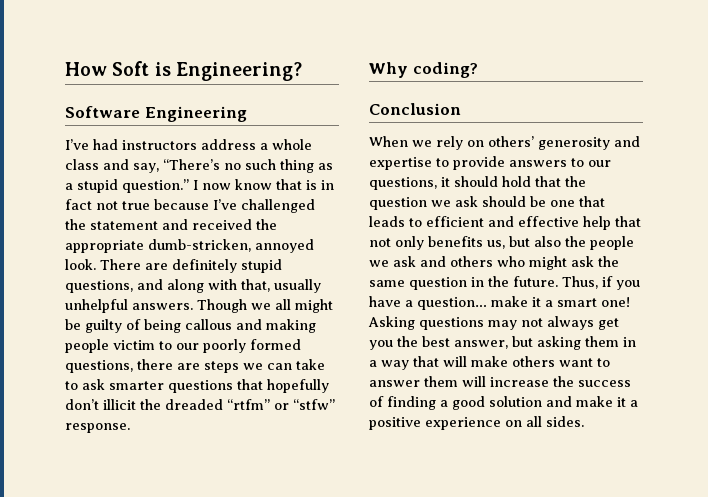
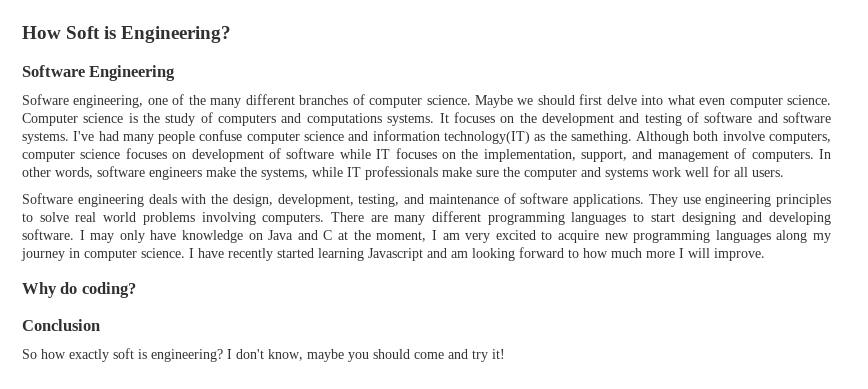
[65,139,312,150] [65,159,333,173] [65,179,334,193] [65,199,315,213] [65,219,277,230] [65,239,314,253] [65,259,282,273] [65,279,321,293] [65,299,333,313] [65,319,316,333] [65,339,301,353] [65,359,325,373] [65,379,329,393] [65,399,335,410] [65,423,130,433] I’ve had instructors address a whole class and say, “There’s no such thing as a stupid question.” I now know that is in fact not true because I’ve challenged the statement and received the appropriate dumb-stricken, annoyed look. There are definitely stupid questions, and along with that, usually unhelpful answers. Though we all might be guilty of being callous and making people victim to our poorly formed questions, there are steps we can take to ask smarter questions that hopefully don’t illicit the dreaded “rtfm” or “stfw” response. -> [22,94,832,108] [22,112,832,126] [22,130,831,144] [22,148,832,162] [22,166,784,180] [22,193,831,207] [22,211,832,225] [22,229,831,243] [21,247,765,261] Sofware engineering, one of the many different branches of computer science. Maybe we should first delve into what even computer science. Computer science is the study of computers and computations systems. It focuses on the development and testing of software and software systems. I've had many people confuse computer science and information technology(IT) as the samething. Although both involve computers, computer science focuses on development of software while IT focuses on the implementation, support, and management of computers. In other words, software engineers make the systems, while IT professionals make sure the computer and systems work well for all users. // Software engineering deals with the design, development, testing, and maintenance of software applications. They use engineering principles to solve real world problems involving computers. There are many different programming languages to start designing and developing software. I may only have knowledge on Java and C at the moment, I am very excited to acquire new programming languages along my journey in computer science. I have recently started learning Javascript and am looking forward to how much more I will improve.
(408, 70) none -> [60,282,78,294] do
[369,136,640,150] [369,156,611,170] [369,176,586,190] [369,196,605,210] [369,216,641,230] [369,236,634,250] [369,256,619,270] [369,276,640,290] [369,296,630,310] [368,316,619,330] [369,336,636,350] [369,356,610,370] [369,376,631,387] [369,396,638,410] [369,416,584,430] When we rely on others’ generosity and expertise to provide answers to our questions, it should hold that the question we ask should be one that leads to efficient and effective help that not only benefits us, but also the people we ask and others who might ask the same question in the future. Thus, if you have a question… make it a smart one! Asking questions may not always get you the best answer, but asking them in a way that will make others want to answer them will increase the success of finding a good solution and make it a positive experience on all sides. -> [22,348,505,362] So how exactly soft is engineering? I don't know, maybe you should come and try it!

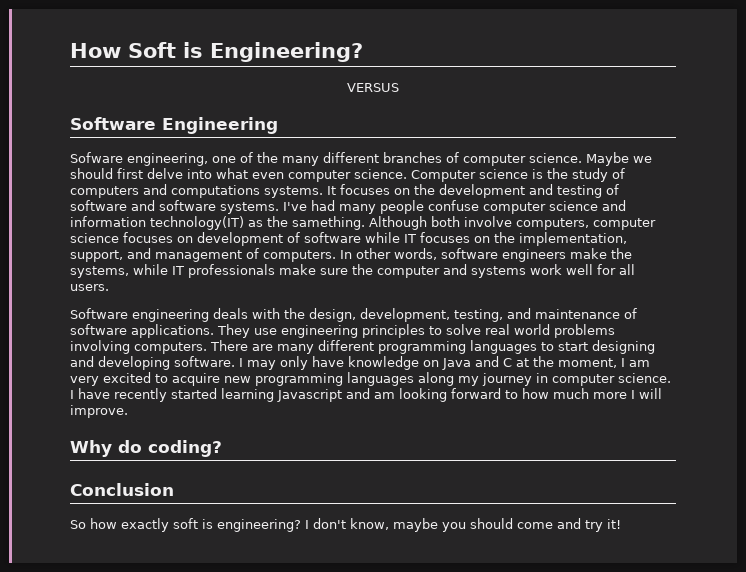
(232, 34) none -> [347,83,399,92] // VERSUS

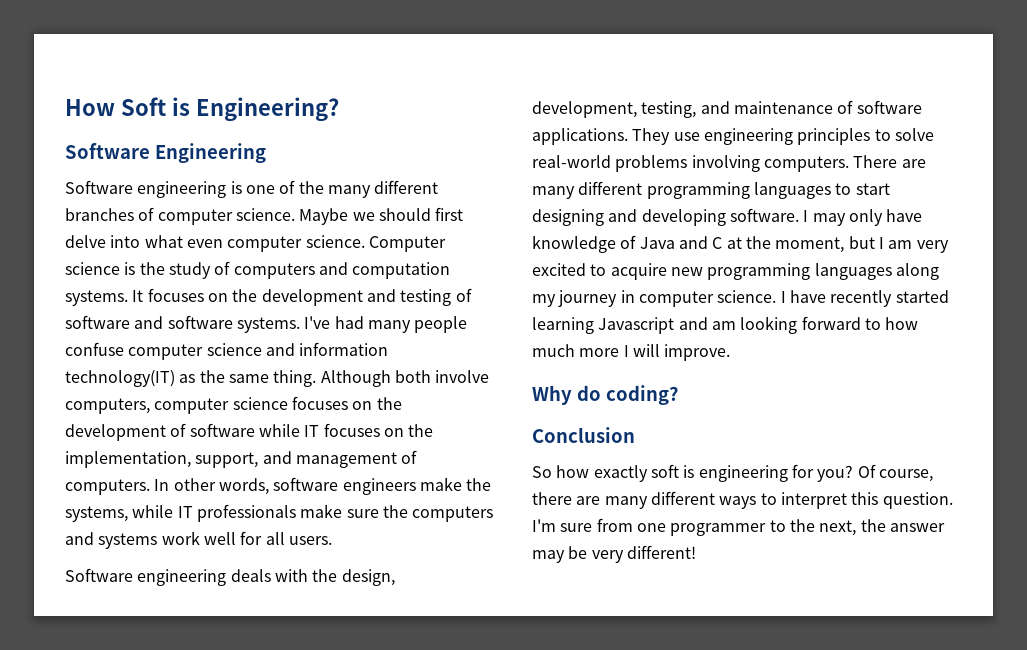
[347,83,399,92] // VERSUS -> (339, 109) none
[70,152,208,166] Sofware engineering, -> [65,180,242,198] Software engineering is
[171,185,260,198] computations -> [352,262,451,279] computation
[292,216,365,230] samething. -> [228,370,317,387] same thing.
(193, 239) none -> [376,397,402,410] the
[377,266,440,278] computer -> [412,506,494,522] computers
[485,324,550,335] real world -> [532,155,611,168] real-world
[423,360,439,367] on -> [620,235,637,249] of
(617, 363) none -> [848,236,875,249] but
[217,518,621,532] engineering? I don't know, maybe you should come and try it! -> [698,464,933,482] [532,491,953,509] [532,518,945,536] [532,545,696,563] engineering for you? Of course, there are many different ways to interpret this question. I'm sure from one programmer to the next, the answer may be very different!

